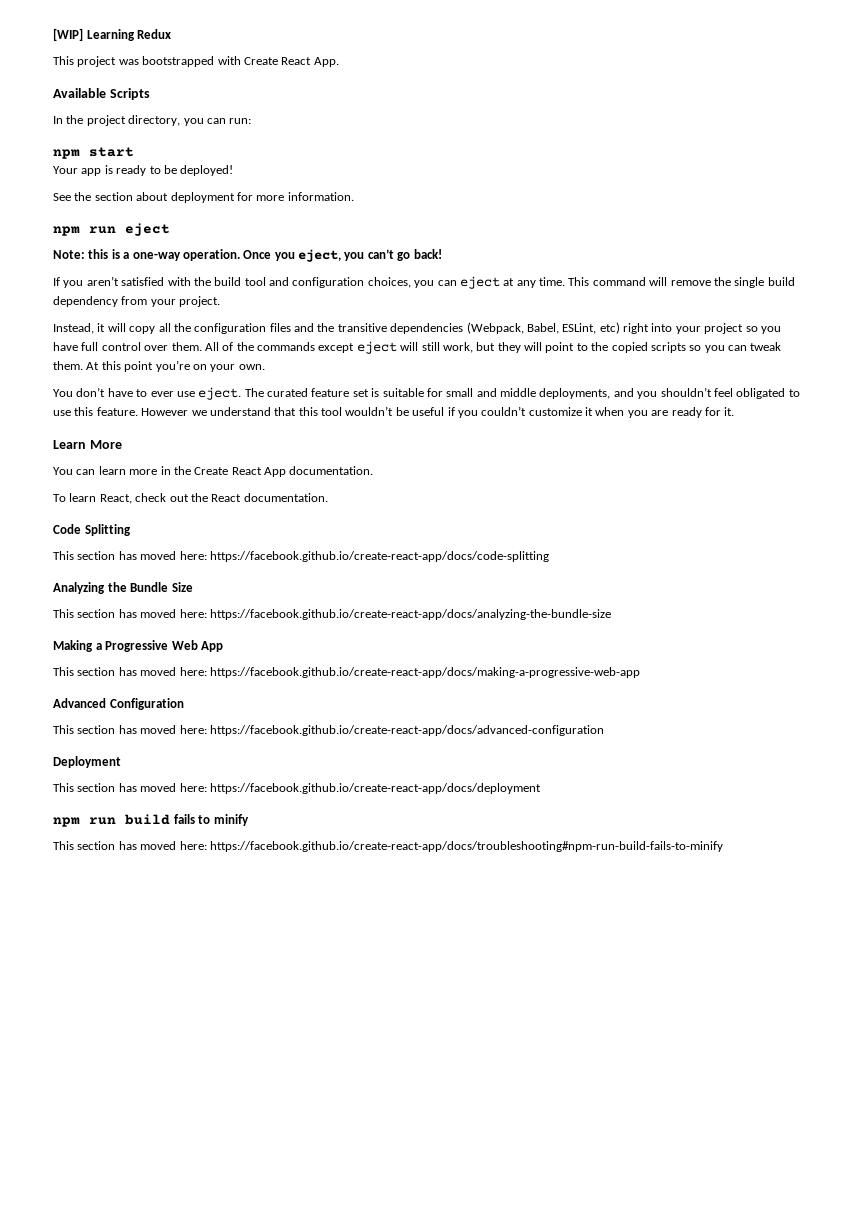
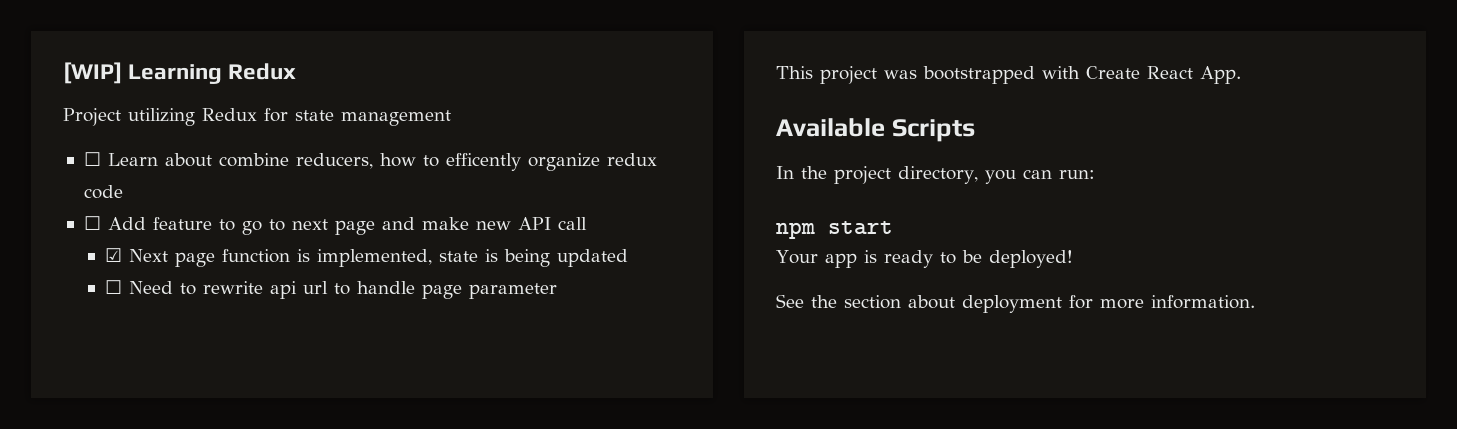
(172, 34) none -> [63,108,451,126] [83,152,657,171] [83,185,123,199] [83,216,587,235] [105,248,629,267] [105,280,558,299] // Project utilizing Redux for state management // ☐ Learn about combine reducers, how to efficently organize redux code // ☐ Add feature to go to next page and make new API call // ☑ Next page function is implemented, state is being updated // ☐ Need to rewrite api url to handle page parameter
[53,223,170,236] [53,249,442,262] [53,276,795,289] [53,296,221,307] [53,322,781,334] [53,341,782,354] [53,360,265,372] [53,387,800,400] [53,406,735,418] [53,440,122,449] [53,466,374,477] [53,493,328,504] [53,524,131,536] [53,551,549,562] [53,582,193,594] [53,609,611,620] [53,640,224,652] [53,667,640,678] [53,698,184,710] [53,725,604,736] [53,756,121,768] [53,783,541,794] [53,814,249,827] [53,841,723,852] // npm run eject // Note: this is a one-way operation. Once you eject, you can’t go back! // If you aren’t satisfied with the build tool and configuration choices, you can eject at any time. This command will remove the single build dependency from your project. // Instead, it will copy all the configuration files and the transitive dependencies (Webpack, Babel, ESLint, etc) right into your project so you have full control over them. All of the commands except eject will still work, but they will point to the copied scripts so you can tweak them. At this point you’re on your own. // You don’t have to ever use eject. The curated feature set is suitable for small and middle deployments, and you shouldn’t feel obligated to use this feature. However we understand that this tool wouldn’t be useful if you couldn’t customize it when you are ready for it. // Learn More // You can learn more in the Create React App documentation. // To learn React, check out the React documentation. // Code Splitting // This section has moved here: https://facebook.github.io/create-react-app/docs/code-splitting // Analyzing the Bundle Size // This section has moved here: https://facebook.github.io/create-react-app/docs/analyzing-the-bundle-size // Making a Progressive Web App // This section has moved here: https://facebook.github.io/create-react-app/docs/making-a-progressive-web-app // Advanced Configuration // This section has moved here: https://facebook.github.io/create-react-app/docs/advanced-configuration // Deployment // This section has moved here: https://facebook.github.io/create-react-app/docs/deployment // npm run build fails to minify // This section has moved here: https://facebook.github.io/create-react-app/docs/troubleshooting#npm-run-build-fails-to-minify -> (1255, 302) none

